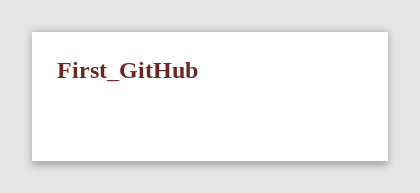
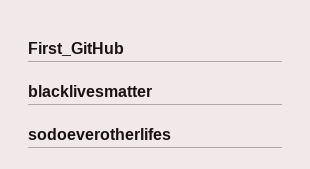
(198, 72) none -> [28,85,152,97] [28,128,171,140] // blacklivesmatter // sodoeverotherlifes

